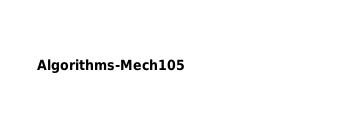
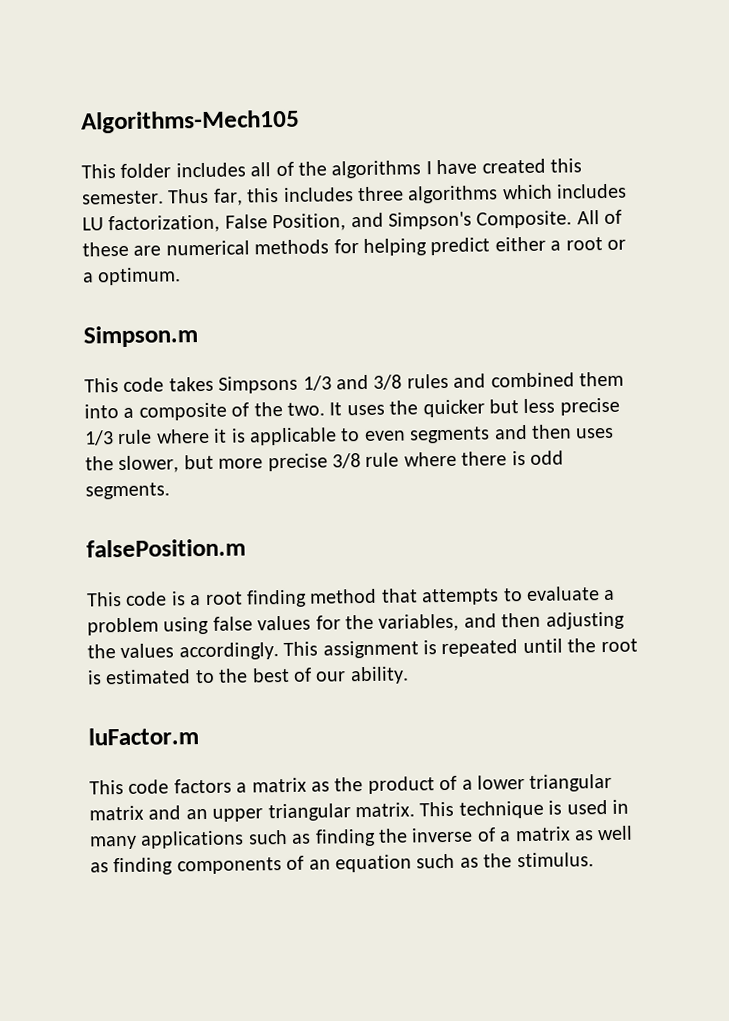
(185, 66) none -> [81,158,582,179] [82,183,628,206] [82,209,623,234] [82,236,626,257] [83,267,182,286] [83,325,198,348] [84,371,624,394] [84,397,620,421] [84,424,615,446] [85,450,564,474] [85,482,170,500] [86,538,246,558] [86,586,616,608] [87,611,625,636] [87,638,638,661] [87,666,409,685] [88,727,199,746] [89,773,613,795] [89,799,629,822] [90,825,634,850] [90,852,594,876] // This folder includes all of the algorithms I have created this semester. Thus far, this includes three algorithms which includes LU factorization, False Position, and Simpson's Composite. All of these are numerical methods for helping predict either a root or a optimum. // Simpson.m // This code takes Simpsons 1/3 and 3/8 rules and combined them into a composite of the two. It uses the quicker but less precise 1/3 rule where it is applicable to even segments and then uses the slower, but more precise 3/8 rule where there is odd segments. // falsePosition.m // This code is a root finding method that attempts to evaluate a problem using false values for the variables, and then adjusting the values accordingly. This assignment is repeated until the root is estimated to the best of our ability. // luFactor.m // This code factors a matrix as the product of a lower triangular matrix and an upper triangular matrix. This technique is used in many applications such as finding the inverse of a matrix as well as finding components of an equation such as the stimulus.

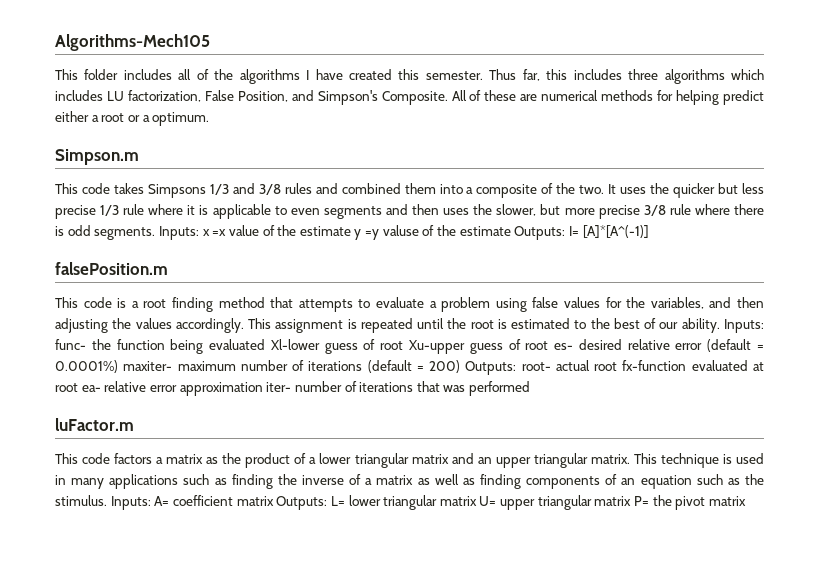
(170, 491) none -> [158,225,649,240] Inputs: x =x value of the estimate y =y valuse of the estimate Outputs: I= [A]*[A^(-1)]
(409, 675) none -> [724,319,765,333] [55,339,765,354] [55,360,764,375] [55,381,531,396] Inputs: func- the function being evaluated Xl-lower guess of root Xu-upper guess of root es- desired relative error (default = 0.0001%) maxiter- maximum number of iterations (default = 200) Outputs: root- actual root fx-function evaluated at root ea- relative error approximation iter- number of iterations that was performed
(594, 860) none -> [110,495,746,510] Inputs: A= coefficient matrix Outputs: L= lower triangular matrix U= upper triangular matrix P= the pivot matrix

